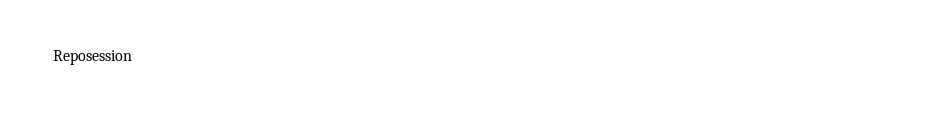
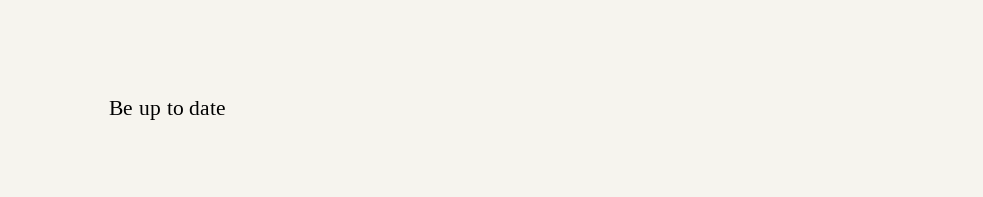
[53,50,132,65] Reposession -> [109,101,227,120] Be up to date

